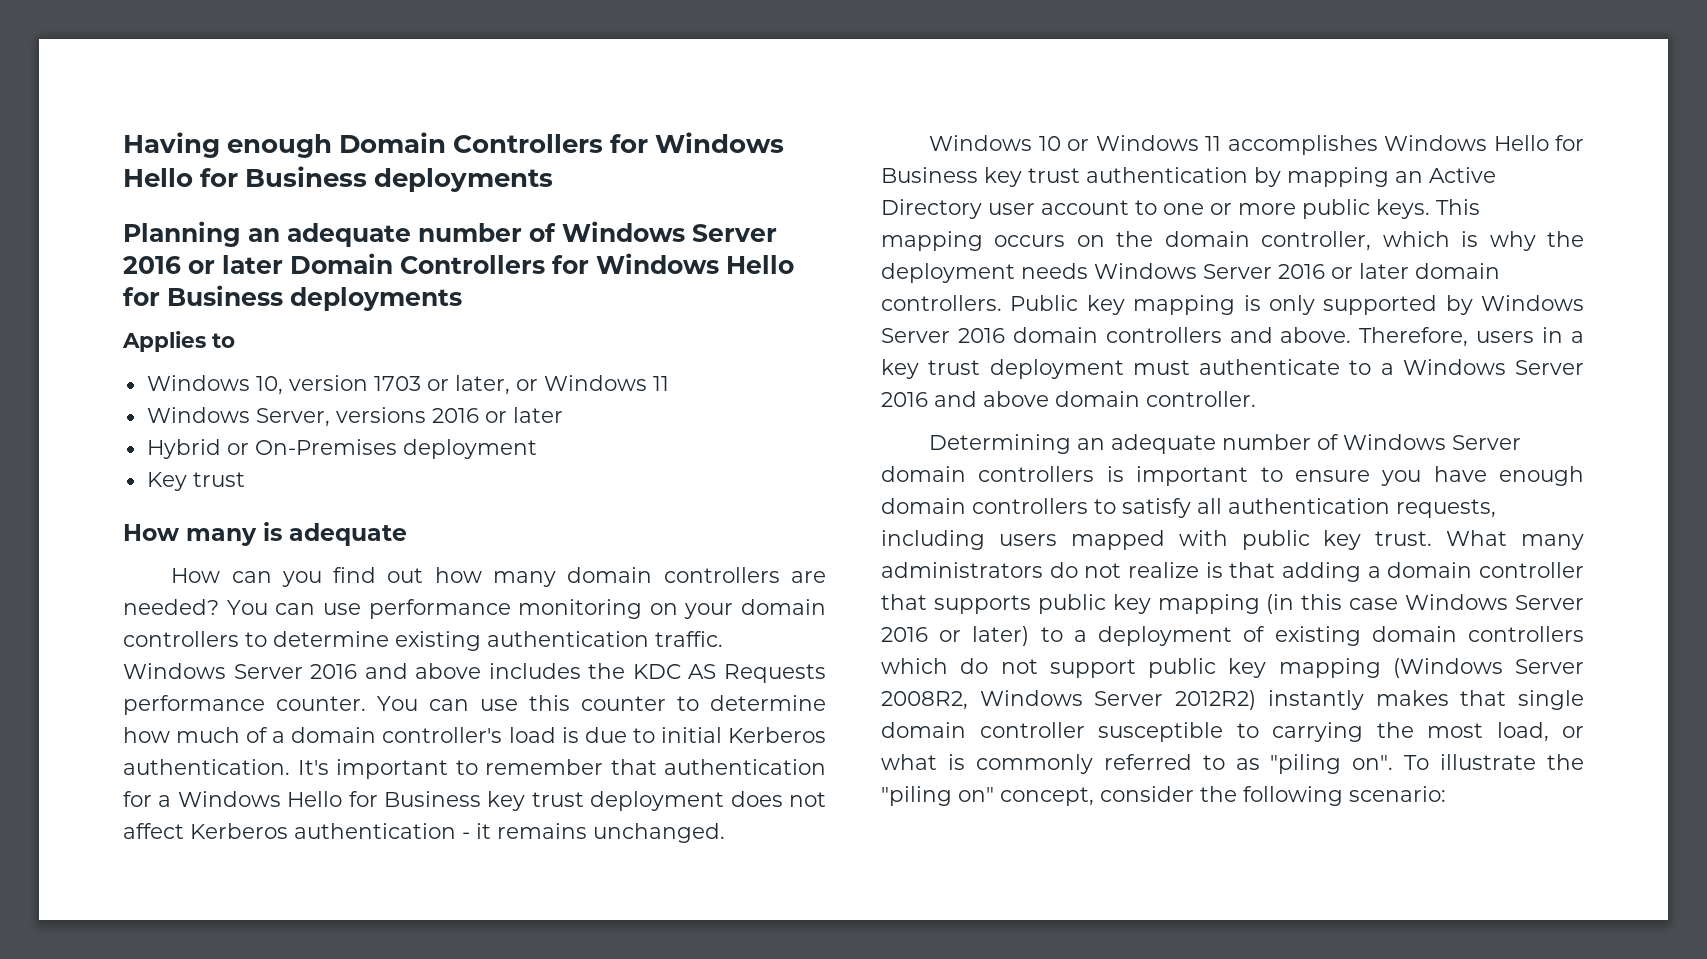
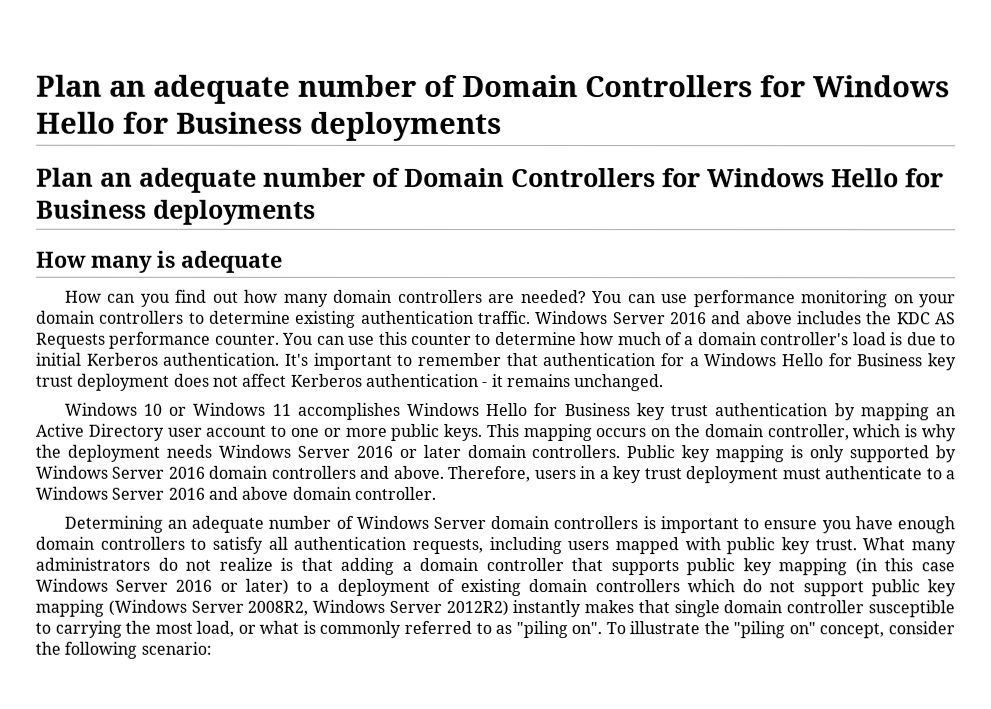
[123,132,785,158] [123,166,554,192] [123,221,777,247] [123,253,794,274] [123,285,462,311] [122,331,235,352] [146,375,669,395] [146,407,563,427] [146,439,537,459] [146,472,245,491] Having enough Domain Controllers for Windows Hello for Business deployments // Planning an adequate number of Windows Server 2016 or later Domain Controllers for Windows Hello for Business deployments // Applies to // Windows 10, version 1703 or later, or Windows 11 // Windows Server, versions 2016 or later // Hybrid or On-Premises deployment // Key trust -> [36,74,950,104] [36,111,502,142] [36,167,944,193] [36,199,316,225] Plan an adequate number of Domain Controllers for Windows Hello for Business deployments // Plan an adequate number of Domain Controllers for Windows Hello for Business deployments

